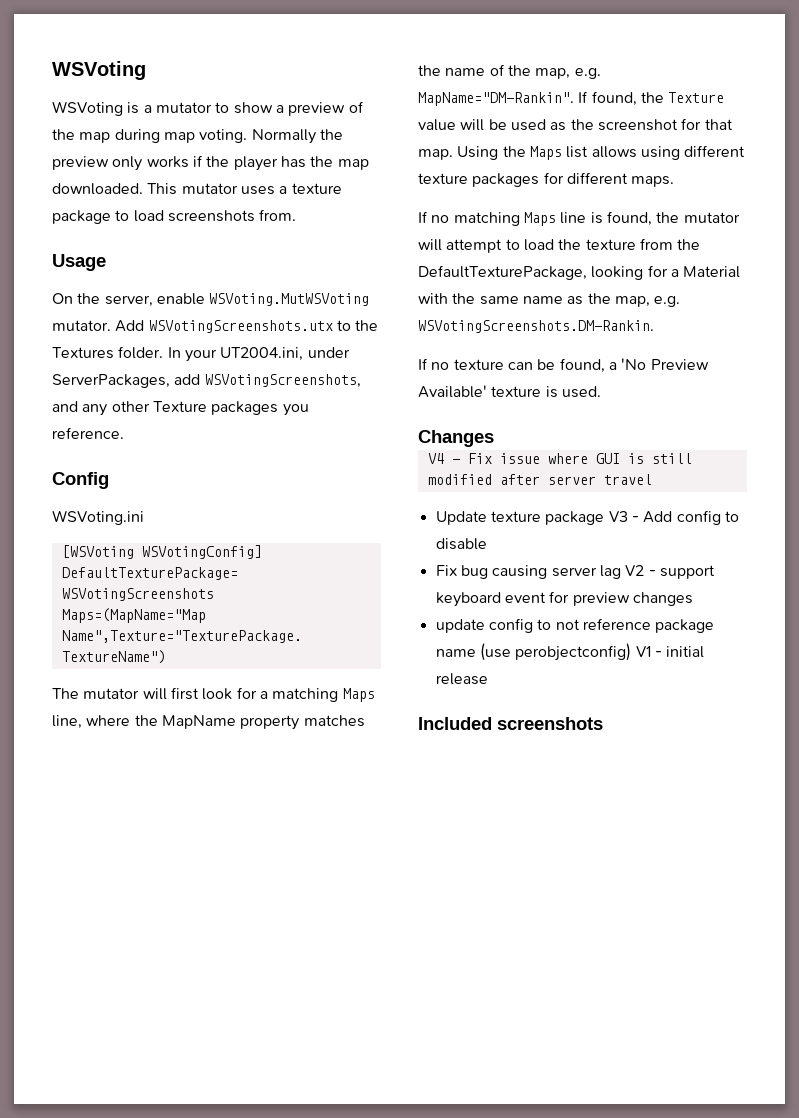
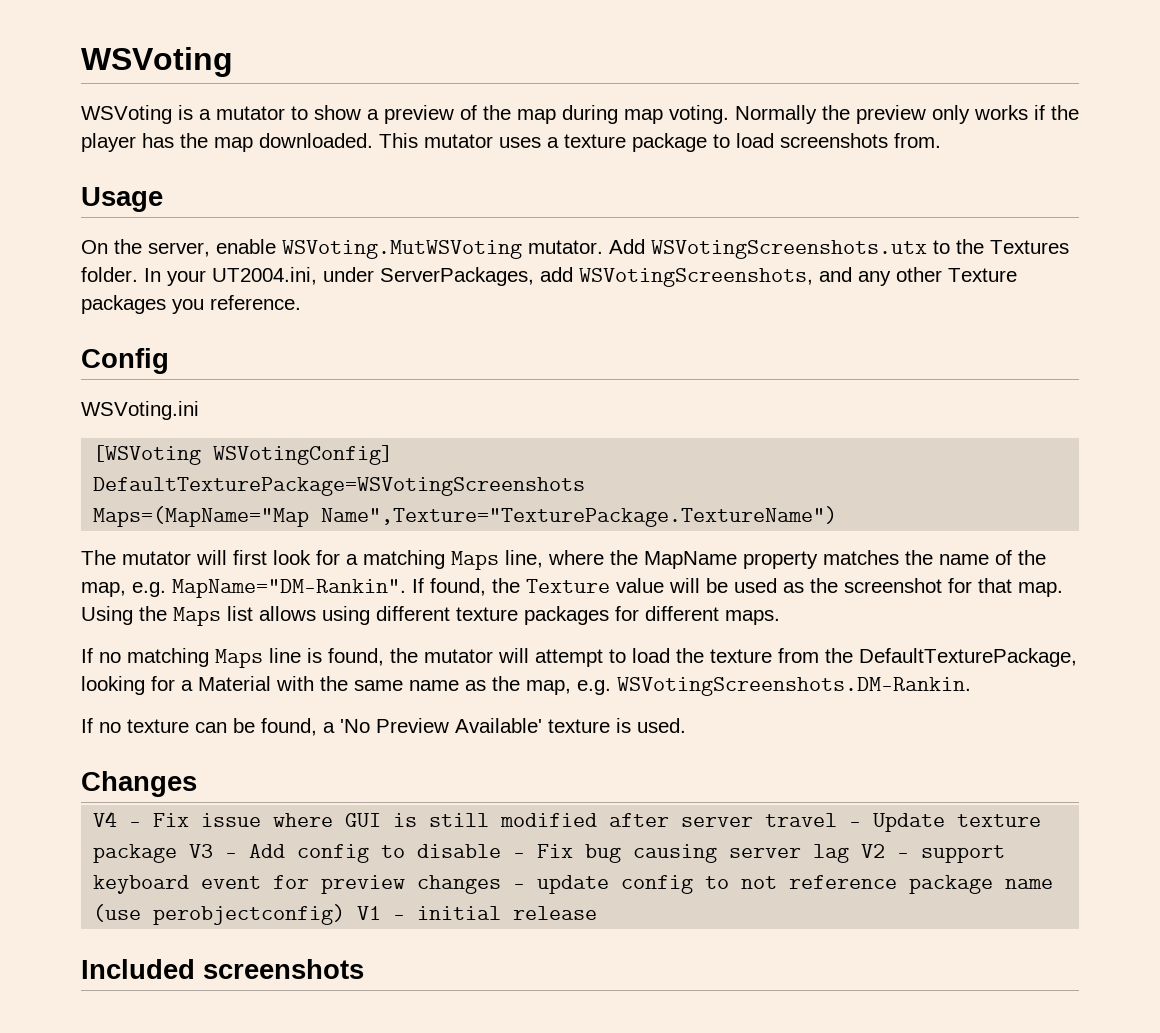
(652, 479) // -> [849,822,862,827] -
(487, 544) // -> [513,853,526,858] -
(693, 599) // -> [513,884,526,889] -

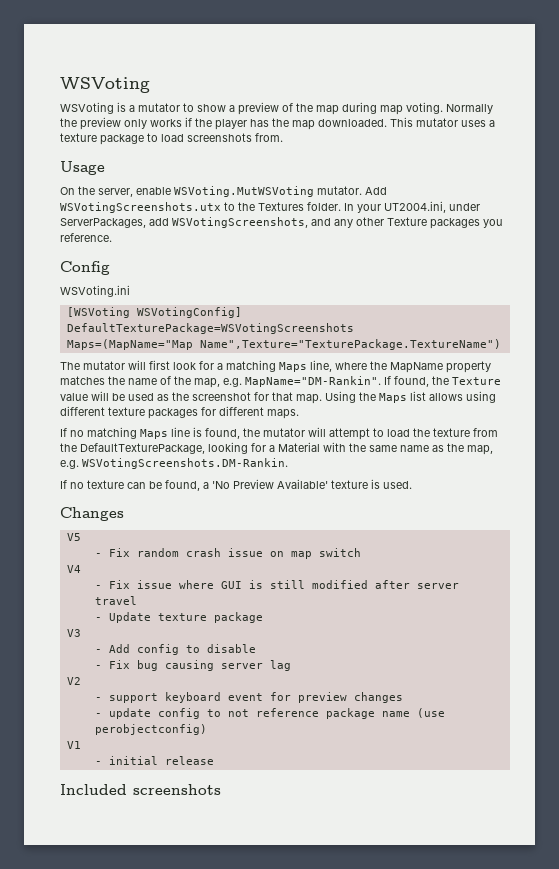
(197, 784) none -> [66,533,81,541] [94,548,361,559] // V5 // - Fix random crash issue on map switch
(118, 819) none -> (81, 569) //
(838, 820) none -> (137, 600) //
(178, 853) none -> (263, 617) //
(214, 851) none -> (81, 633) //
(502, 851) none -> (256, 648) //
(850, 853) none -> (291, 665) //
(886, 851) none -> (81, 681) //
(502, 884) none -> (403, 697) //
(346, 914) none -> (207, 729) //
(382, 913) none -> (81, 745) //

